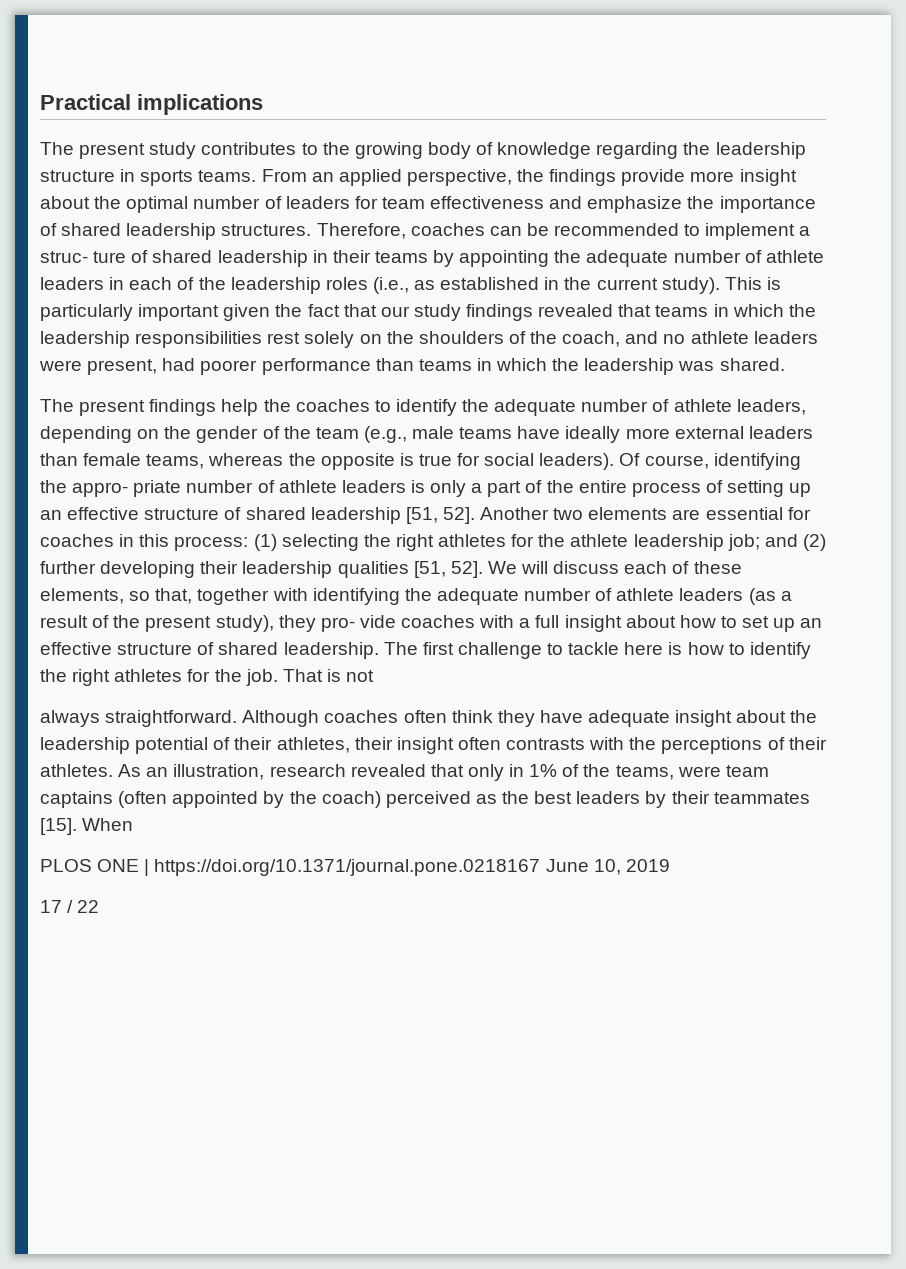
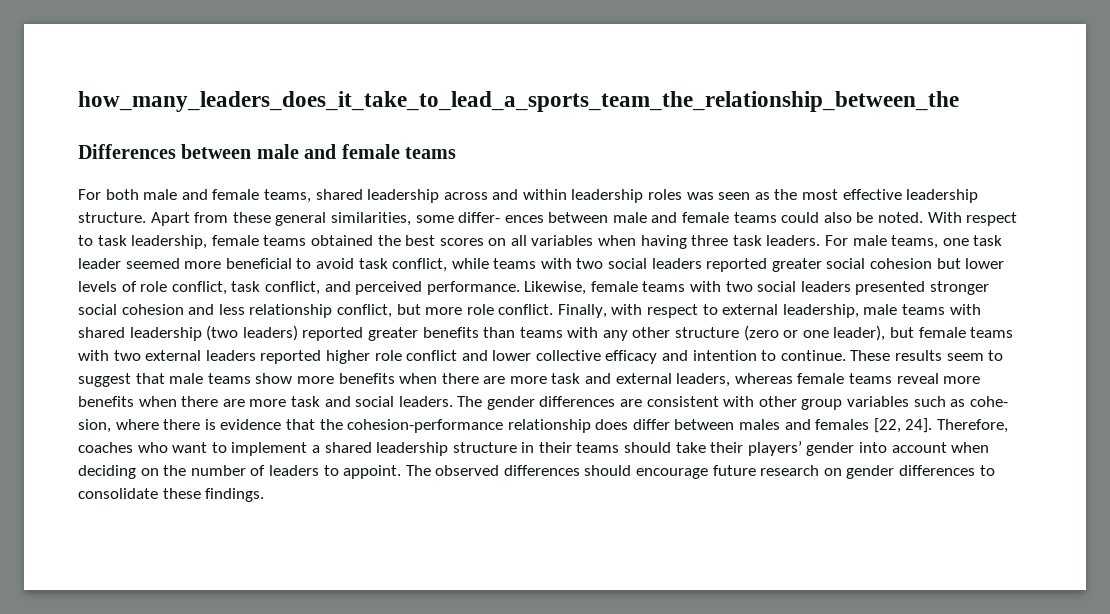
[40,94,263,115] [40,142,806,159] [40,169,797,186] [40,196,816,213] [40,223,811,240] [40,250,824,267] [40,277,781,294] [40,304,816,321] [40,331,818,348] [39,358,785,375] [40,399,806,416] [40,426,813,443] [40,453,801,470] [40,480,812,497] [40,507,811,524] [40,534,826,551] [40,561,742,578] [40,588,792,605] [40,615,823,632] [40,642,811,659] [40,669,375,686] [40,710,818,727] [40,737,827,754] [40,764,769,781] [40,791,810,808] [40,818,134,835] [40,859,670,876] [40,900,100,913] Practical implications // The present study contributes to the growing body of knowledge regarding the leadership structure in sports teams. From an applied perspective, the findings provide more insight about the optimal number of leaders for team effectiveness and emphasize the importance of shared leadership structures. Therefore, coaches can be recommended to implement a struc- ture of shared leadership in their teams by appointing the adequate number of athlete leaders in each of the leadership roles (i.e., as established in the current study). This is particularly important given the fact that our study findings revealed that teams in which the leadership responsibilities rest solely on the shoulders of the coach, and no athlete leaders were present, had poorer performance than teams in which the leadership was shared. // The present findings help the coaches to identify the adequate number of athlete leaders, depending on the gender of the team (e.g., male teams have ideally more external leaders than female teams, whereas the opposite is true for social leaders). Of course, identifying the appro- priate number of athlete leaders is only a part of the entire process of setting up an effective structure of shared leadership [51, 52]. Another two elements are essential for coaches in this process: (1) selecting the right athletes for the athlete leadership job; and (2) further developing their leadership qualities [51, 52]. We will discuss each of these elements, so that, together with identifying the adequate number of athlete leaders (as a result of the present study), they pro- vide coaches with a full insight about how to set up an effective structure of shared leadership. The first challenge to tackle here is how to identify the right athletes for the job. That is not // always straightforward. Although coaches often think they have adequate insight about the leadership potential of their athletes, their insight often contrasts with the perceptions of their athletes. As an illustration, research revealed that only in 1% of the teams, were team captains (often appointed by the coach) perceived as the best leaders by their teammates [15]. When // PLOS ONE | https://doi.org/10.1371/journal.pone.0218167 June 10, 2019 // 17 / 22 -> [78,91,959,112] [78,144,456,159] [78,189,979,203] [78,212,1018,226] [78,235,1003,249] [78,258,1005,272] [78,281,990,295] [78,304,981,318] [78,325,1014,341] [78,350,1004,364] [78,373,981,387] [78,396,1008,410] [78,418,1009,433] [78,441,990,456] [78,465,995,479] [78,488,265,502] how_many_leaders_does_it_take_to_lead_a_sports_team_the_relationship_between_the // Differences between male and female teams // For both male and female teams, shared leadership across and within leadership roles was seen as the most effective leadership structure. Apart from these general similarities, some differ- ences between male and female teams could also be noted. With respect to task leadership, female teams obtained the best scores on all variables when having three task leaders. For male teams, one task leader seemed more beneficial to avoid task conflict, while teams with two social leaders reported greater social cohesion but lower levels of role conflict, task conflict, and perceived performance. Likewise, female teams with two social leaders presented stronger social cohesion and less relationship conflict, but more role conflict. Finally, with respect to external leadership, male teams with shared leadership (two leaders) reported greater benefits than teams with any other structure (zero or one leader), but female teams with two external leaders reported higher role conflict and lower collective efficacy and intention to continue. These results seem to suggest that male teams show more benefits when there are more task and external leaders, whereas female teams reveal more benefits when there are more task and social leaders. The gender differences are consistent with other group variables such as cohe- sion, where there is evidence that the cohesion-performance relationship does differ between males and females [22, 24]. Therefore, coaches who want to implement a shared leadership structure in their teams should take their players’ gender into account when deciding on the number of leaders to appoint. The observed differences should encourage future research on gender differences to consolidate these findings.

